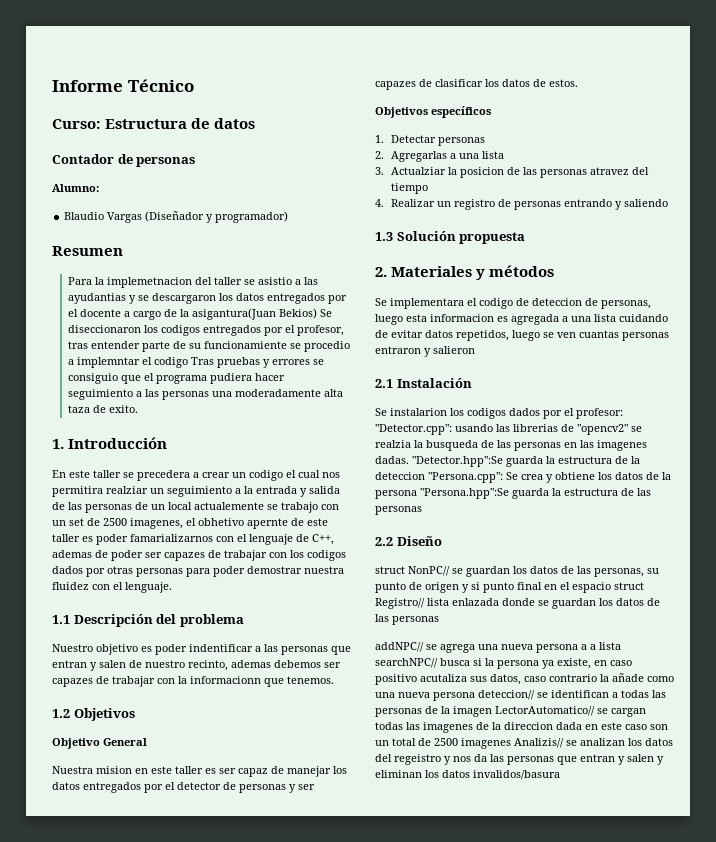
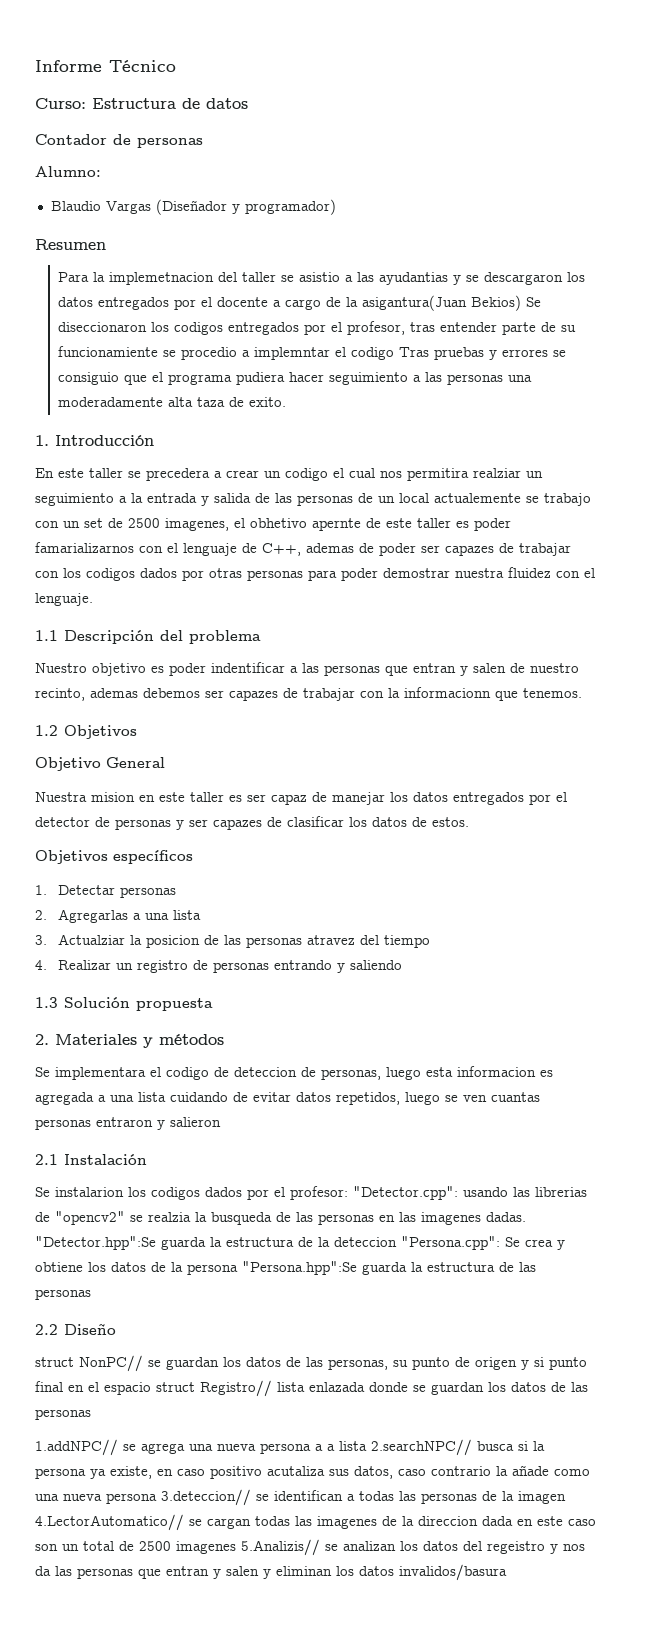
[375,642,424,652] addNPC// -> [35,1439,118,1456] 1.addNPC//
[375,658,438,668] searchNPC// -> [371,1439,472,1456] 2.searchNPC//
[478,690,535,700] deteccion// -> [161,1489,251,1506] 3.deteccion//
[495,706,595,716] LectorAutomatico// -> [35,1514,184,1531] 4.LectorAutomatico//
[514,738,564,748] Analizis// -> [241,1539,320,1556] 5.Analizis//

